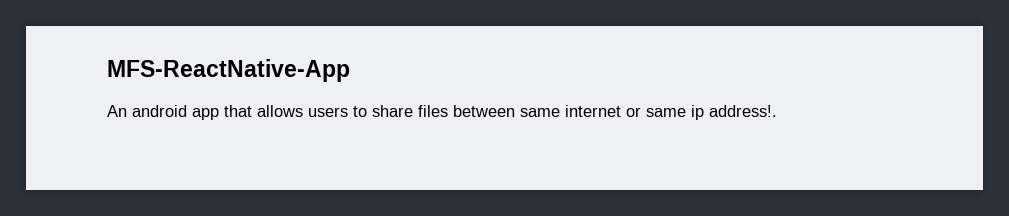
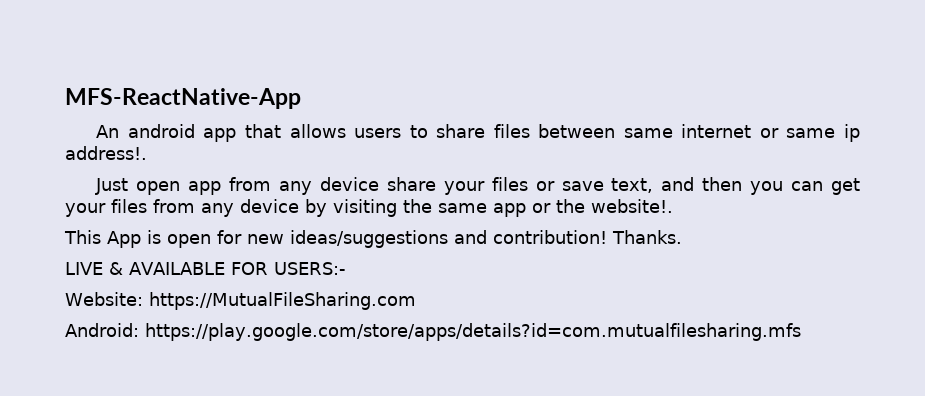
(777, 111) none -> [95,177,860,195] [65,199,673,217] [64,230,682,248] [65,262,346,275] [65,292,416,310] [65,323,801,341] // Just open app from any device share your files or save text, and then you can get your files from any device by visiting the same app or the website!. // This App is open for new ideas/suggestions and contribution! Thanks. // LIVE & AVAILABLE FOR USERS:- // Website: https://MutualFileSharing.com // Android: https://play.google.com/store/apps/details?id=com.mutualfilesharing.mfs

